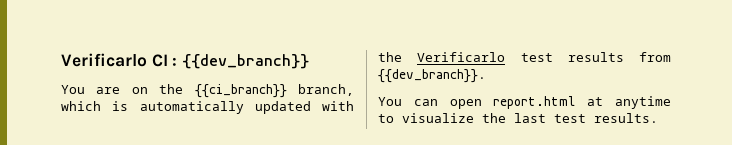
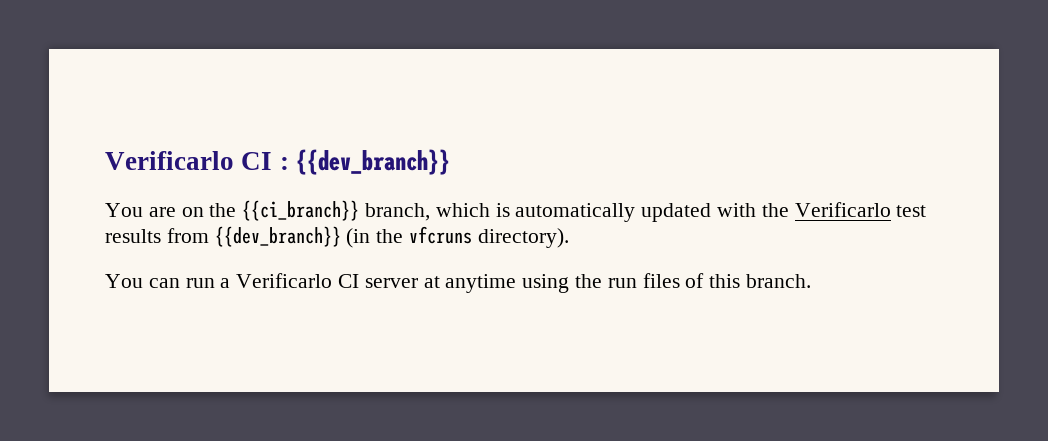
[378,69,486,83] [378,96,671,109] [378,113,658,123] {{dev_branch}}. // You can open report.html at anytime to visualize the last test results. -> [214,226,569,248] [105,273,812,293] {{dev_branch}} (in the vfcruns directory). // You can run a Verificarlo CI server at anytime using the run files of this branch.

